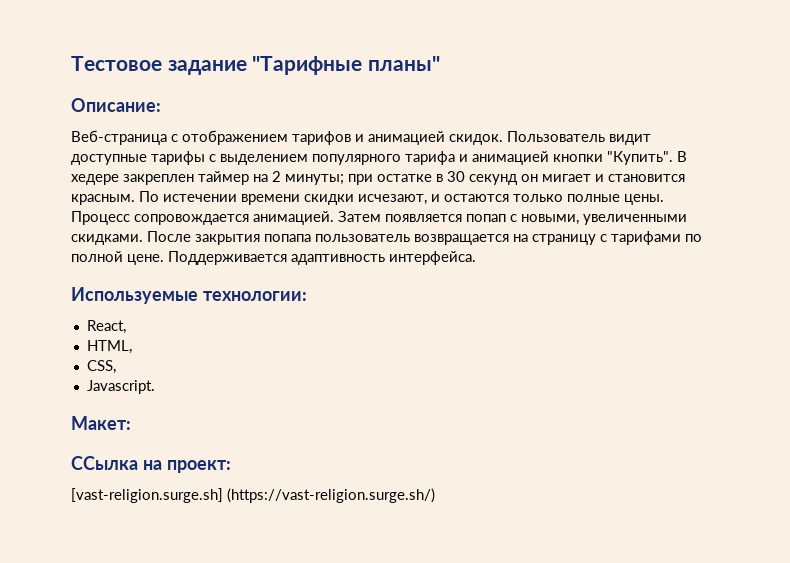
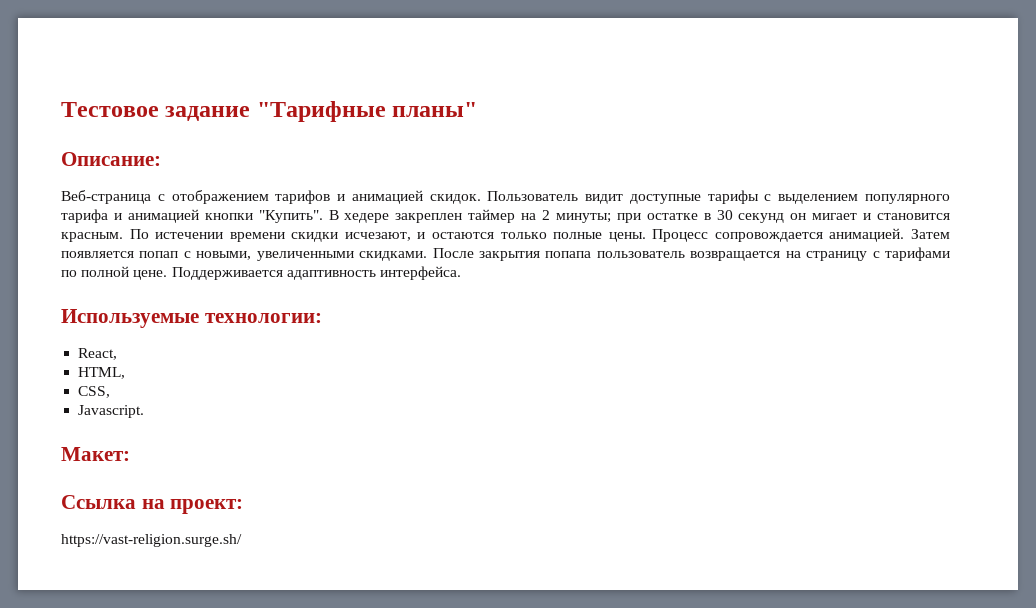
[71,456,138,470] ССылка -> [61,495,136,509] Ссылка
[71,488,435,503] [vast-religion.surge.sh] (https://vast-religion.surge.sh/) -> [61,534,242,547] https://vast-religion.surge.sh/

